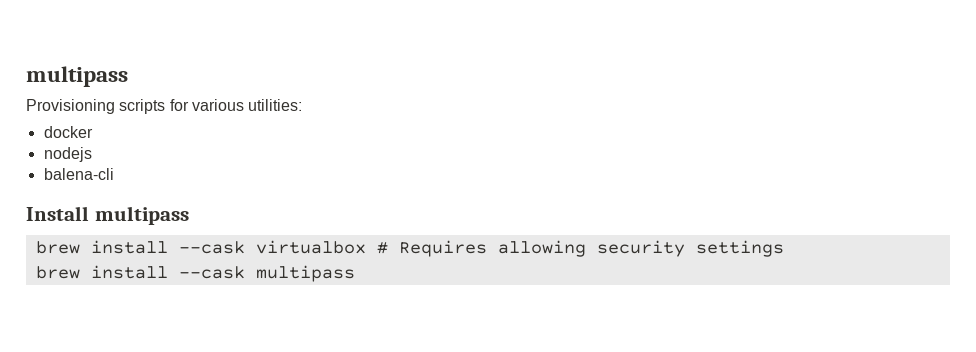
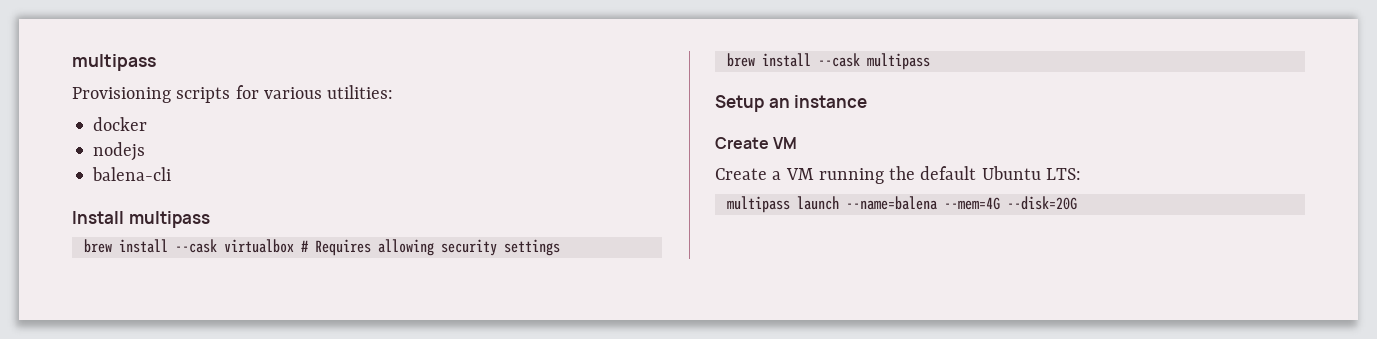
(355, 273) none -> [715,95,868,112] [715,137,798,149] [715,166,1081,184] [726,196,1077,213] // Setup an instance // Create VM // Create a VM running the default Ubuntu LTS: // multipass launch --name=balena --mem=4G --disk=20G

